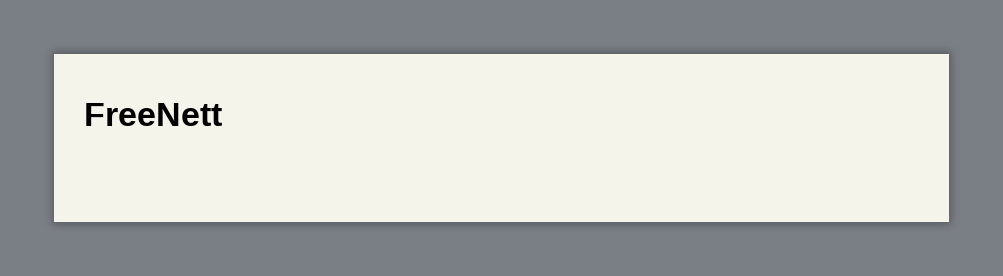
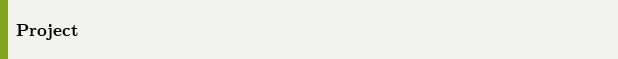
[84,103,222,126] FreeNett -> [16,24,79,40] Project

